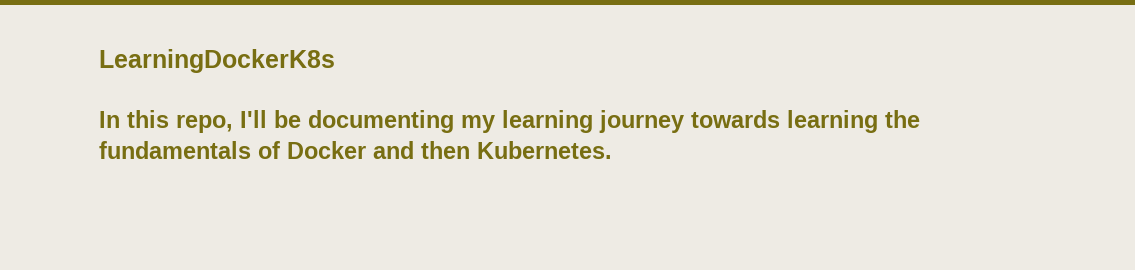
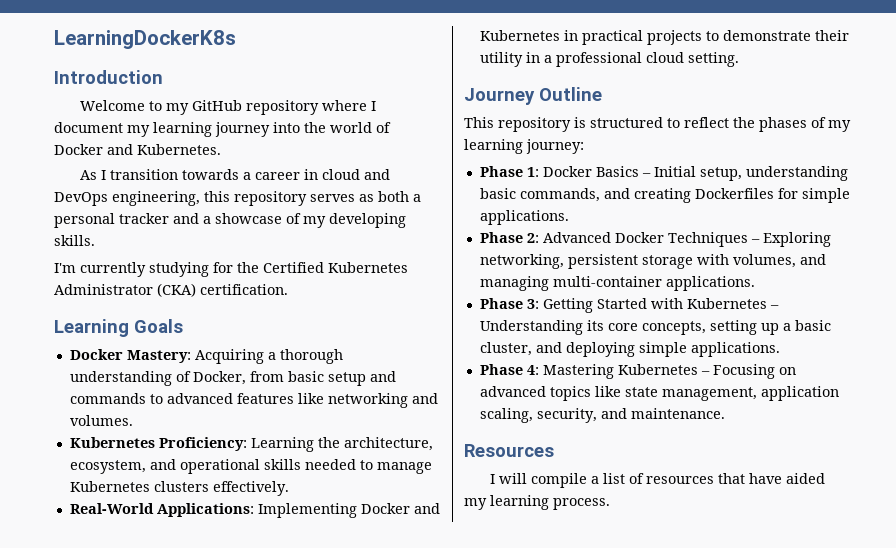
[99,110,920,133] [99,141,251,159] In this repo, I'll be documenting my learning journey towards learning the fundamentals -> [54,70,163,84] [80,100,377,115] [54,122,372,137] Introduction // Welcome to my GitHub repository where I document my learning journey into the world
[421,141,470,159] then -> (133, 149) none
(612, 150) none -> [80,169,391,180] [54,191,421,206] [54,213,406,228] [54,235,95,246] [54,262,408,277] [54,283,288,297] [54,319,183,337] [69,349,343,364] [69,371,396,386] [69,393,438,408] [69,415,133,426] [69,437,433,452] [69,459,432,474] [69,481,289,496] [69,503,440,518] [479,30,849,45] [479,52,739,67] [464,87,602,105] [464,117,851,132] [464,139,584,154] [479,166,848,181] [479,188,850,203] [479,210,569,225] [479,232,831,247] [479,254,826,269] [479,276,755,291] [479,298,779,313] [479,320,831,335] [479,342,780,357] [479,364,796,379] [479,386,839,401] [479,408,725,423] [464,444,554,457] [490,473,826,488] [464,495,610,510] // As I transition towards a career in cloud and DevOps engineering, this repository serves as both a personal tracker and a showcase of my developing skills. // I'm currently studying for the Certified Kubernetes Administrator (CKA) certification. // Learning Goals // Docker Mastery: Acquiring a thorough understanding of Docker, from basic setup and commands to advanced features like networking and volumes. // Kubernetes Proficiency: Learning the architecture, ecosystem, and operational skills needed to manage Kubernetes clusters effectively. // Real-World Applications: Implementing Docker and Kubernetes in practical projects to demonstrate their utility in a professional cloud setting. // Journey Outline // This repository is structured to reflect the phases of my learning journey: // Phase 1: Docker Basics – Initial setup, understanding basic commands, and creating Dockerfiles for simple applications. // Phase 2: Advanced Docker Techniques – Exploring networking, persistent storage with volumes, and managing multi-container applications. // Phase 3: Getting Started with Kubernetes – Understanding its core concepts, setting up a basic cluster, and deploying simple applications. // Phase 4: Mastering Kubernetes – Focusing on advanced topics like state management, application scaling, security, and maintenance. // Resources // I will compile a list of resources that have aided my learning process.

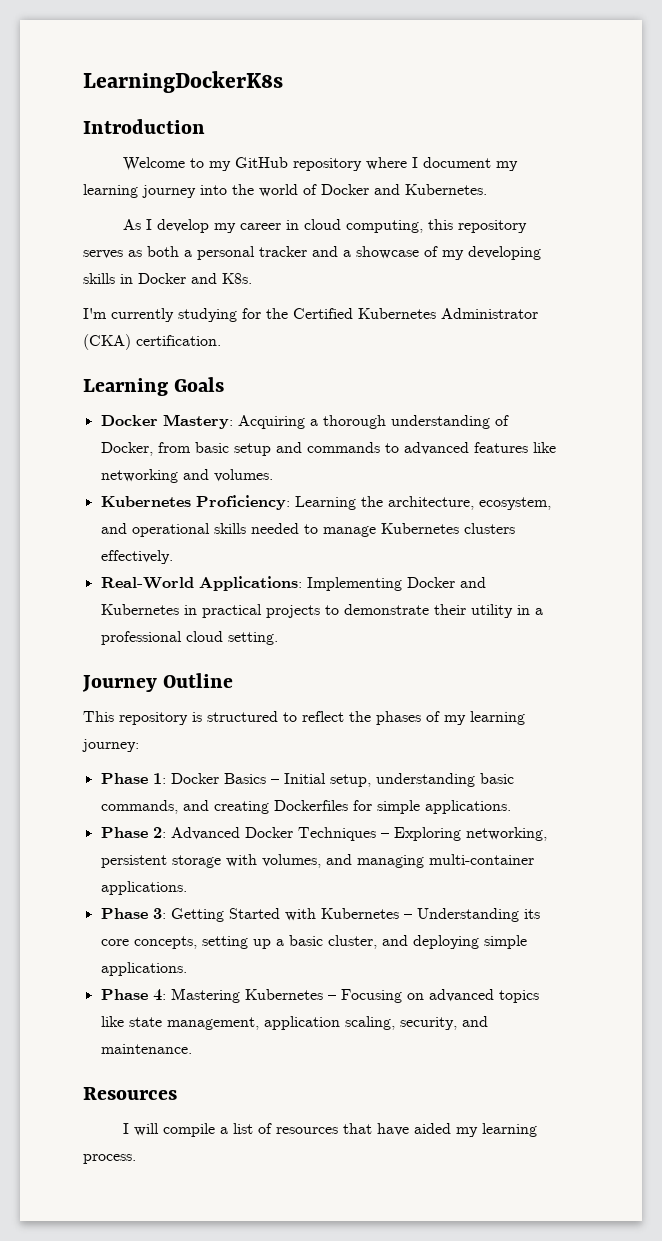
[110,169,391,180] [54,191,200,206] transition towards a career in cloud and DevOps engineering, -> [157,219,424,233] develop my career in cloud computing,
[54,235,95,246] skills. -> [83,273,252,284] skills in Docker and K8s.

